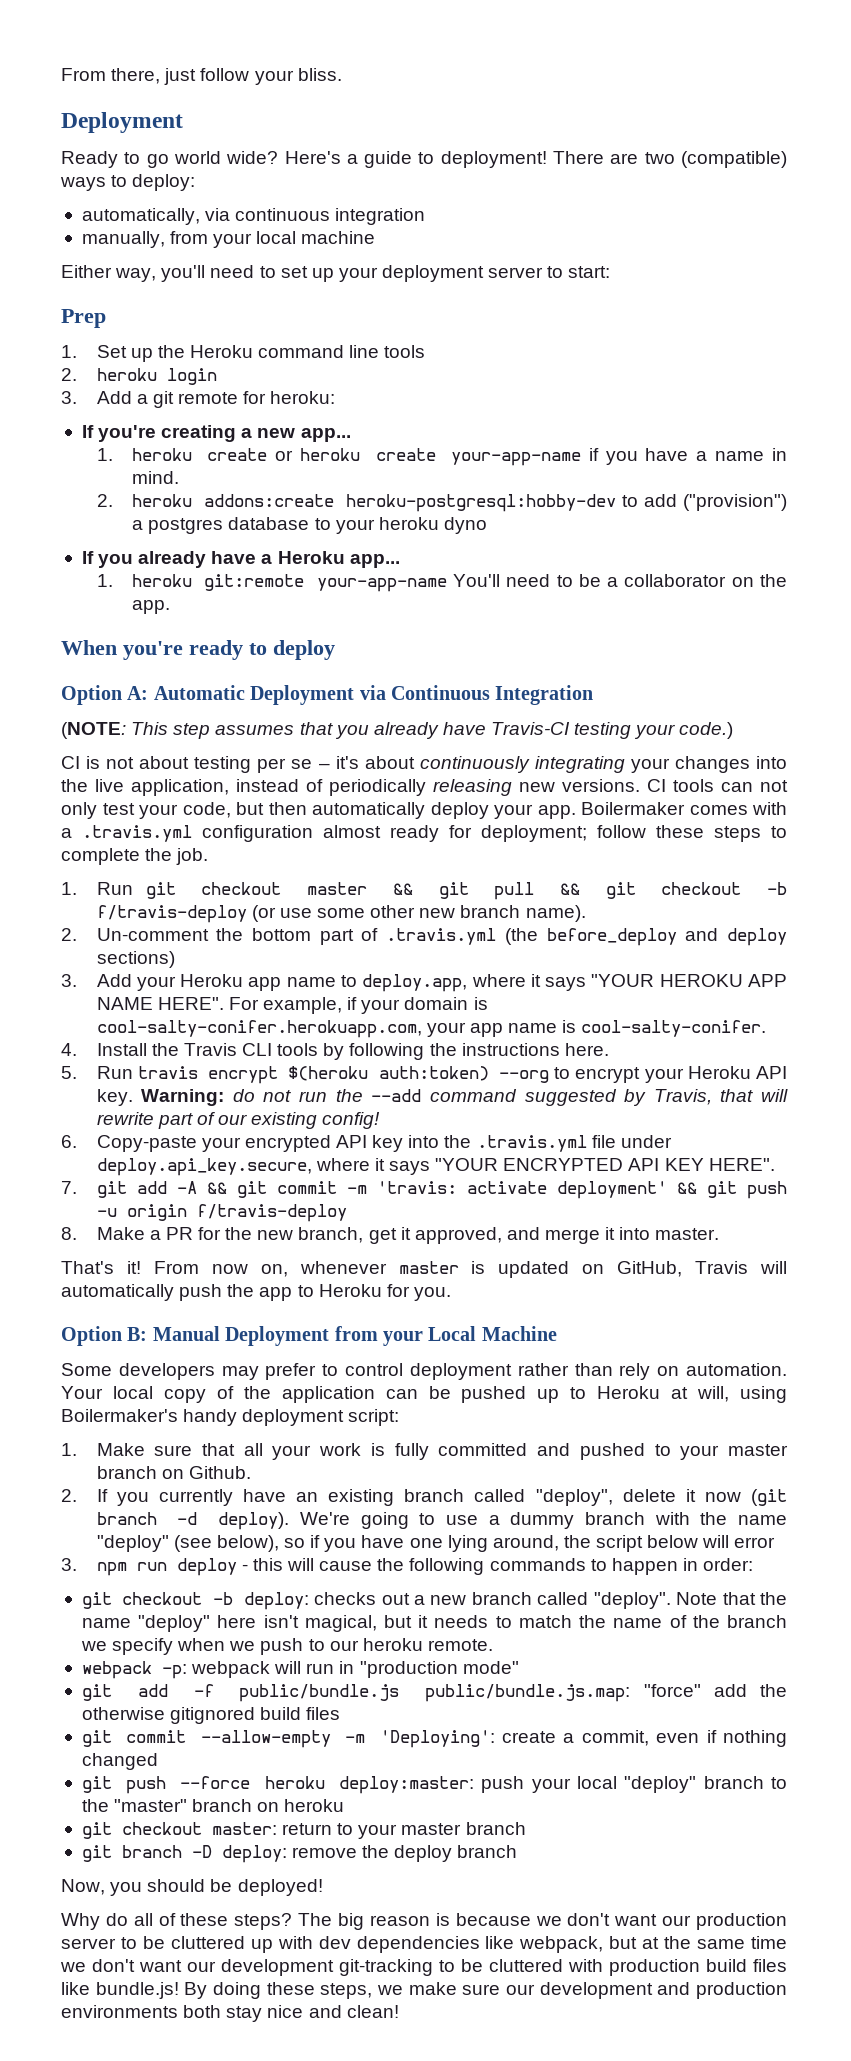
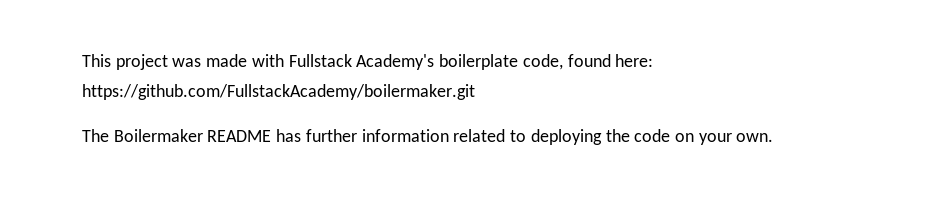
[61,68,342,85] [61,112,183,133] [61,151,787,168] [60,174,196,191] [81,208,426,225] [81,231,376,248] [61,265,611,282] [61,309,106,328] [61,345,426,362] [61,368,217,385] [61,391,336,408] [81,425,351,442] [96,448,787,466] [132,471,180,484] [96,494,787,512] [132,517,487,534] [81,551,400,568] [96,574,787,592] [132,600,171,614] [61,640,335,660] [61,685,594,705] [61,722,734,739] [61,756,787,773] [61,779,788,796] [61,802,787,819] [61,825,787,842] [61,848,209,865] [61,882,787,900] [96,905,586,923] [61,928,787,946] [96,951,175,968] [61,974,788,992] [96,997,488,1014] [96,1020,767,1038] [61,1043,609,1060] [61,1066,788,1084] [96,1089,788,1106] [96,1112,381,1129] [61,1135,672,1152] [96,1158,775,1176] [61,1181,787,1199] [96,1204,347,1222] [61,1227,720,1244] [61,1261,787,1278] [61,1284,451,1301] [61,1326,557,1346] [61,1363,787,1380] [61,1386,788,1403] [61,1409,400,1426] [61,1443,788,1460] [96,1466,251,1479] [61,1489,787,1506] [96,1512,787,1530] [96,1535,776,1552] [61,1558,754,1576] [81,1592,788,1610] [81,1615,787,1632] [80,1638,493,1655] [81,1661,519,1679] [81,1684,787,1702] [81,1707,341,1724] [81,1730,788,1748] [81,1753,158,1770] [81,1776,787,1794] [81,1799,345,1812] [81,1822,526,1839] [81,1845,518,1863] [61,1879,323,1896] [61,1913,788,1930] [61,1936,788,1953] [60,1959,787,1976] [61,1982,787,1999] [61,2005,399,2022] From there, just follow your bliss. // Deployment // Ready to go world wide? Here's a guide to deployment! There are two (compatible) ways to deploy: // automatically, via continuous integration // manually, from your local machine // Either way, you'll need to set up your deployment server to start: // Prep // 1. Set up the Heroku command line tools // 2. heroku login // 3. Add a git remote for heroku: // If you're creating a new app... // 1. heroku create or heroku create your-app-name if you have a name in mind. // 2. heroku addons:create heroku-postgresql:hobby-dev to add ("provision") a postgres database to your heroku dyno // If you already have a Heroku app... // 1. heroku git:remote your-app-name You'll need to be a collaborator on the app. // When you're ready to deploy // Option A: Automatic Deployment via Continuous Integration // (NOTE: This step assumes that you already have Travis-CI testing your code.) // CI is not about testing per se – it's about continuously integrating your changes into the live application, instead of periodically releasing new versions. CI tools can not only test your code, but then automatically deploy your app. Boilermaker comes with a .travis.yml configuration almost ready for deployment; follow these steps to complete the job. // 1. Run git checkout master && git pull && git checkout -b f/travis-deploy (or use some other new branch name). // 2. Un-comment the bottom part of .travis.yml (the before_deploy and deploy sections) // 3. Add your Heroku app name to deploy.app, where it says "YOUR HEROKU APP NAME HERE". For example, if your domain is cool-salty-conifer.herokuapp.com, your app name is cool-salty-conifer. // 4. Install the Travis CLI tools by following the instructions here. // 5. Run travis encrypt $(heroku auth:token) --org to encrypt your Heroku API key. Warning: do not run the --add command suggested by Travis, that will rewrite part of our existing config! // 6. Copy-paste your encrypted API key into the .travis.yml file under deploy.api_key.secure, where it says "YOUR ENCRYPTED API KEY HERE". // 7. git add -A && git commit -m 'travis: activate deployment' && git push -u origin f/travis-deploy // 8. Make a PR for the new branch, get it approved, and merge it into master. // That's it! From now on, whenever master is updated on GitHub, Travis will automatically push the app to Heroku for you. // Option B: Manual Deployment from your Local Machine // Some developers may prefer to control deployment rather than rely on automation. Your local copy of the application can be pushed up to Heroku at will, using Boilermaker's handy deployment script: // 1. Make sure that all your work is fully committed and pushed to your master branch on Github. // 2. If you currently have an existing branch called "deploy", delete it now (git branch -d deploy). We're going to use a dummy branch with the name "deploy" (see below), so if you have one lying around, the script below will error // 3. npm run deploy - this will cause the following commands to happen in order: // git checkout -b deploy: checks out a new branch called "deploy". Note that the name "deploy" here isn't magical, but it needs to match the name of the branch we specify when we push to our heroku remote. // webpack -p: webpack will run in "production mode" // git add -f public/bundle.js public/bundle.js.map: "force" add the otherwise gitignored build files // git commit --allow-empty -m 'Deploying': create a commit, even if nothing changed // git push --force heroku deploy:master: push your local "deploy" branch to the "master" branch on heroku // git checkout master: return to your master branch // git branch -D deploy: remove the deploy branch // Now, you should be deployed! // Why do all of these steps? The big reason is because we don't want our production server to be cluttered up with dev dependencies like webpack, but at the same time we don't want our development git-tracking to be cluttered with production build files like bundle.js! By doing these steps, we make sure our development and production environments both stay nice and clean! -> [82,54,654,70] [82,84,475,100] [82,129,774,145] This project was made with Fullstack Academy's boilerplate code, found here: https://github.com/FullstackAcademy/boilermaker.git // The Boilermaker README has further information related to deploying the code on your own.

